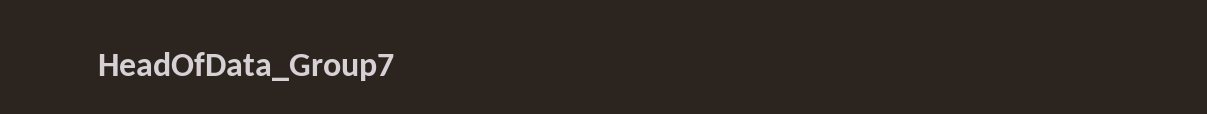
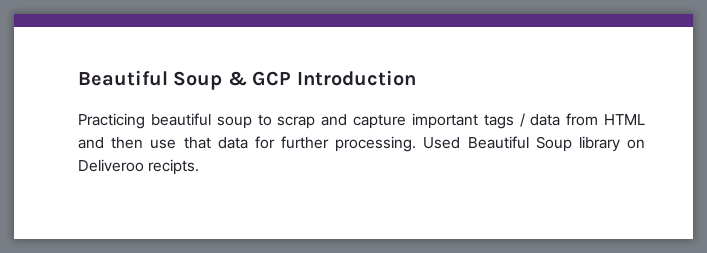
[98,52,394,81] HeadOfData_Group7 -> [78,70,416,90] [78,113,645,129] [78,136,645,152] [78,159,200,175] Beautiful Soup & GCP Introduction // Practicing beautiful soup to scrap and capture important tags / data from HTML and then use that data for further processing. Used Beautiful Soup library on Deliveroo recipts.

